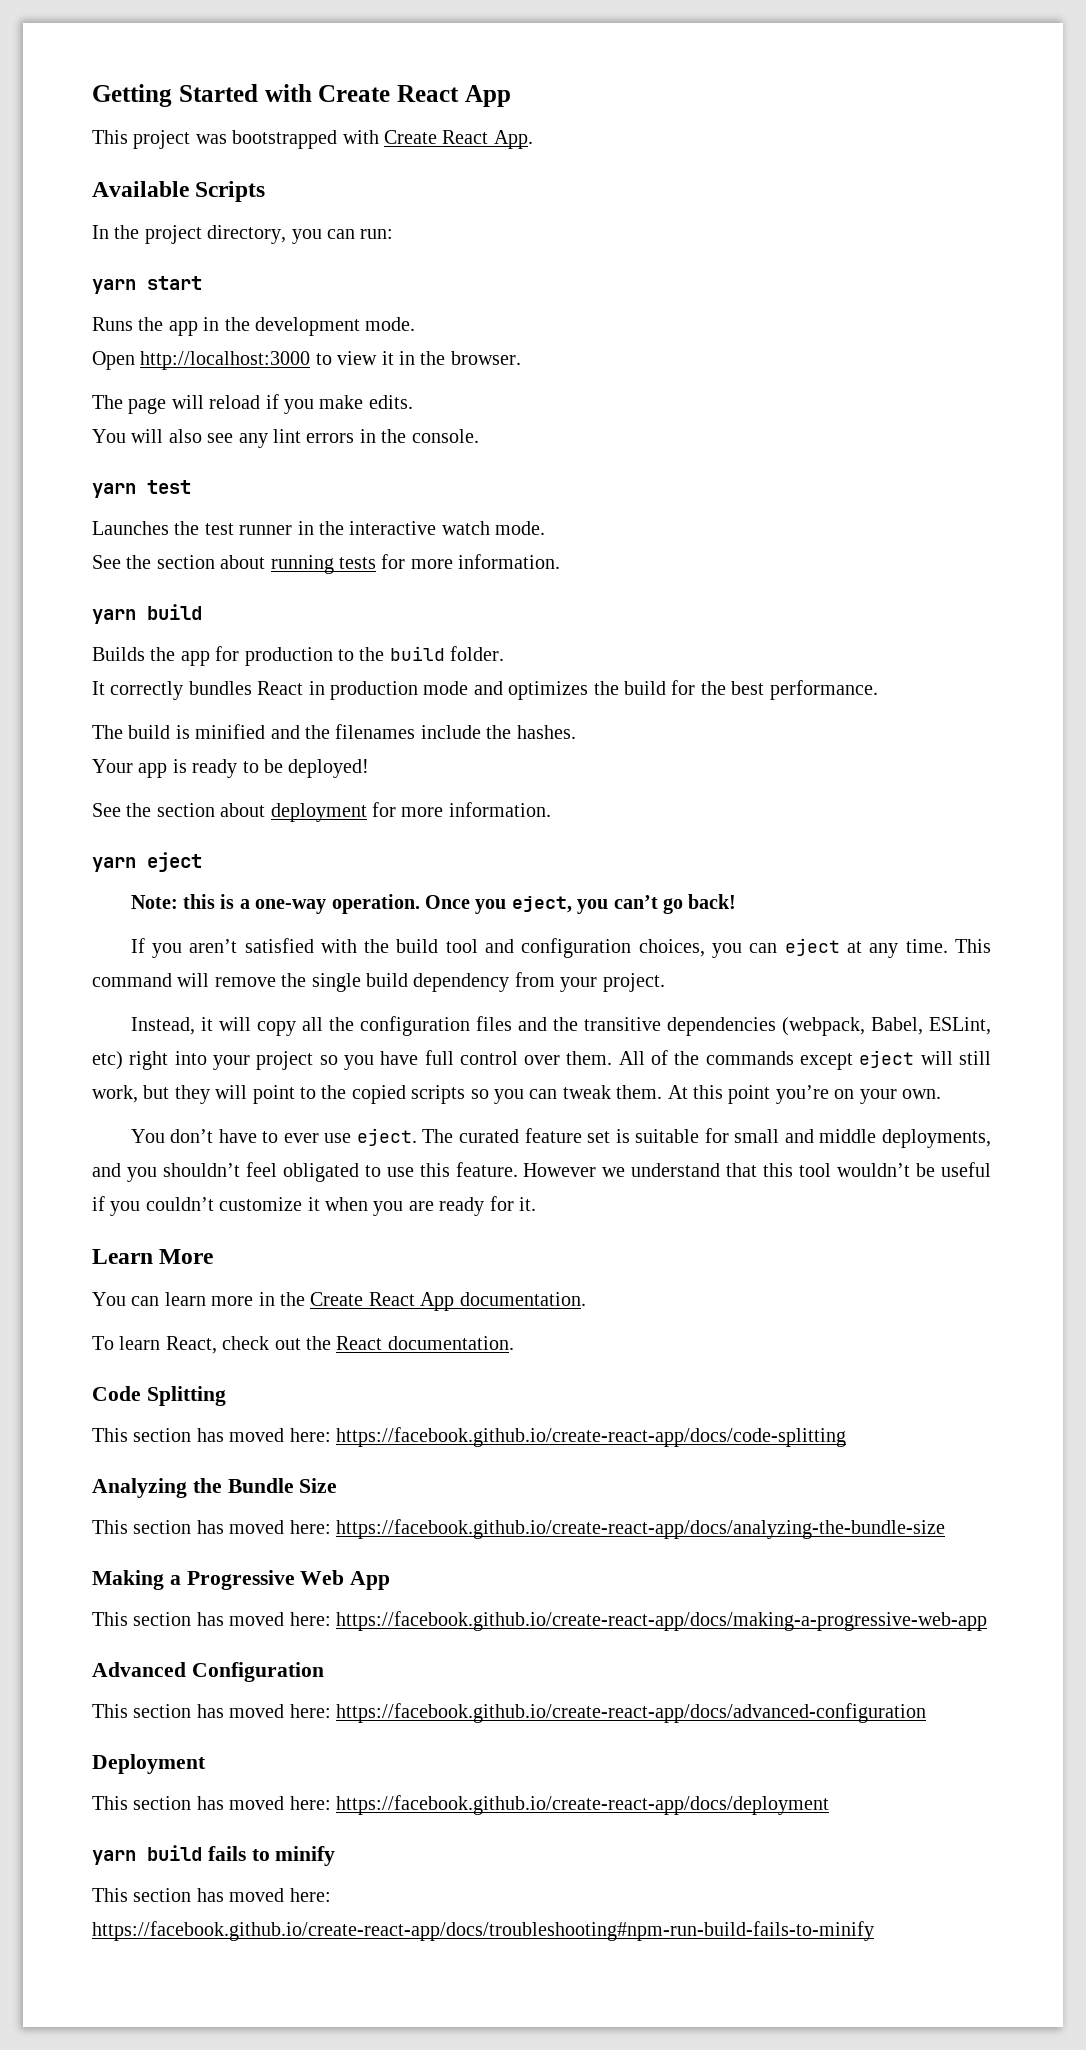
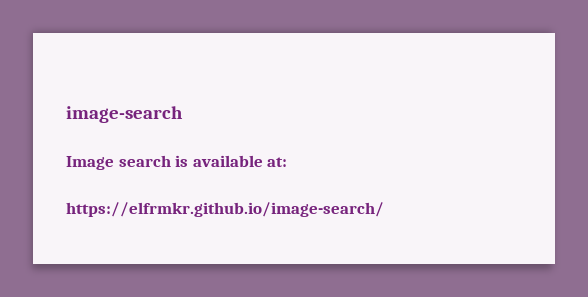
[92,84,511,107] [92,130,533,149] [92,181,266,202] [92,225,394,244] [92,276,202,294] [92,317,416,336] [92,351,521,370] [92,394,413,414] [92,429,479,448] [92,480,191,498] [92,521,546,535] [92,554,561,574] [92,604,202,624] [92,646,505,666] [92,680,878,700] [92,724,576,739] [92,759,370,778] [92,802,551,822] [92,852,202,872] [130,894,737,914] [130,938,991,958] [92,972,665,992] [130,1016,991,1036] [92,1050,991,1070] [92,1085,941,1104] [130,1128,992,1148] [92,1162,992,1182] [92,1196,536,1216] [92,1249,214,1264] [92,1292,586,1311] [92,1336,514,1354] [92,1386,226,1406] [92,1427,846,1447] [92,1478,338,1498] [92,1519,945,1539] [92,1570,391,1590] [92,1611,987,1631] [92,1662,324,1682] [92,1703,926,1723] [92,1754,206,1774] [92,1795,829,1815] [92,1845,336,1866] [92,1888,331,1902] [92,1921,874,1941] Getting Started with Create React App // This project was bootstrapped with Create React App. // Available Scripts // In the project directory, you can run: // yarn start // Runs the app in the development mode. // Open http://localhost:3000 to view it in the browser. // The page will reload if you make edits. // You will also see any lint errors in the console. // yarn test // Launches the test runner in the interactive watch mode. // See the section about running tests for more information. // yarn build // Builds the app for production to the build folder. // It correctly bundles React in production mode and optimizes the build for the best performance. // The build is minified and the filenames include the hashes. // Your app is ready to be deployed! // See the section about deployment for more information. // yarn eject // Note: this is a one-way operation. Once you eject, you can’t go back! // If you aren’t satisfied with the build tool and configuration choices, you can eject at any time. This command will remove the single build dependency from your project. // Instead, it will copy all the configuration files and the transitive dependencies (webpack, Babel, ESLint, etc) right into your project so you have full control over them. All of the commands except eject will still work, but they will point to the copied scripts so you can tweak them. At this point you’re on your own. // You don’t have to ever use eject. The curated feature set is suitable for small and middle deployments, and you shouldn’t feel obligated to use this feature. However we understand that this tool wouldn’t be useful if you couldn’t customize it when you are ready for it. // Learn More // You can learn more in the Create React App documentation. // To learn React, check out the React documentation. // Code Splitting // This section has moved here: https://facebook.github.io/create-react-app/docs/code-splitting // Analyzing the Bundle Size // This section has moved here: https://facebook.github.io/create-react-app/docs/analyzing-the-bundle-size // Making a Progressive Web App // This section has moved here: https://facebook.github.io/create-react-app/docs/making-a-progressive-web-app // Advanced Configuration // This section has moved here: https://facebook.github.io/create-react-app/docs/advanced-configuration // Deployment // This section has moved here: https://facebook.github.io/create-react-app/docs/deployment // yarn build fails to minify // This section has moved here: https://facebook.github.io/create-react-app/docs/troubleshooting#npm-run-build-fails-to-minify -> [66,106,183,123] [66,155,288,170] [66,202,384,217] image-search // Image search is available at: // https://elfrmkr.github.io/image-search/

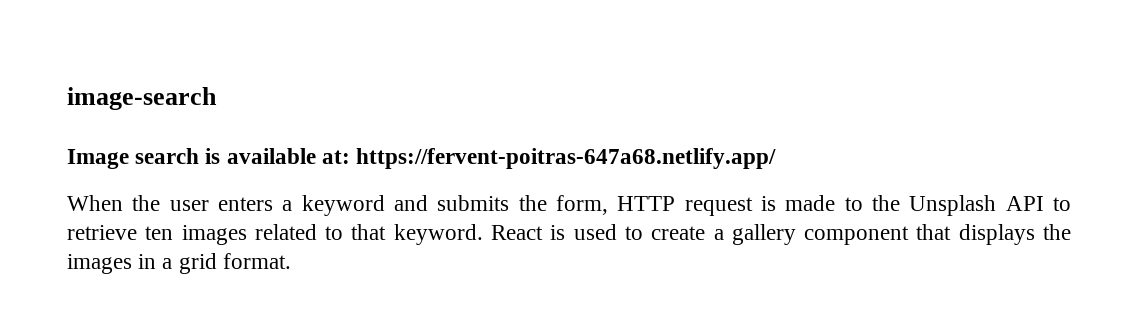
[66,202,384,217] // https://elfrmkr.github.io/image-search/ -> [356,148,777,169] [67,195,1072,216] [67,224,1071,245] [67,253,291,274] https://fervent-poitras-647a68.netlify.app/ // When the user enters a keyword and submits the form, HTTP request is made to the Unsplash API to retrieve ten images related to that keyword. React is used to create a gallery component that displays the images in a grid format.

